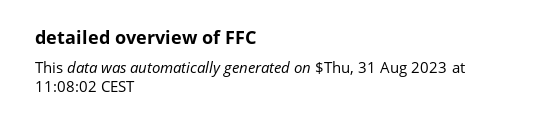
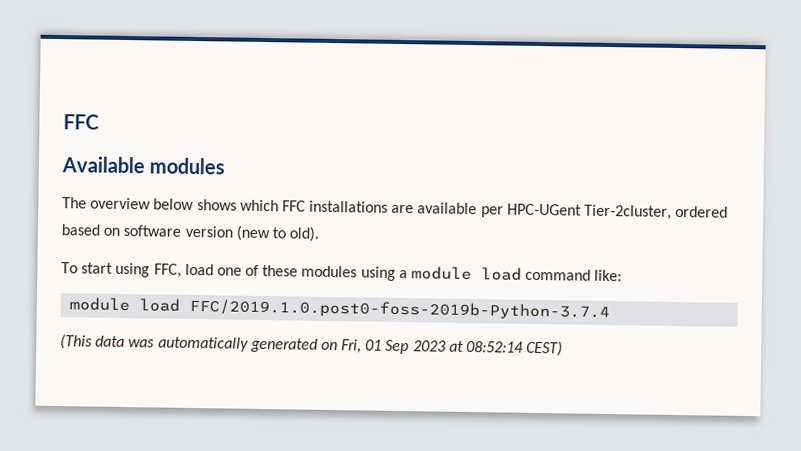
[35,30,256,44] [35,61,63,73] detailed overview of FFC // This -> [63,114,99,130] [61,156,226,175] [62,197,729,220] [61,224,320,242] [61,262,623,282] [69,297,611,321] [60,334,93,350] FFC // Available modules // The overview below shows which FFC installations are available per HPC-UGent Tier-2cluster, ordered based on software version (new to old). // To start using FFC, load one of these modules using a module load command like: // module load FFC/2019.1.0.post0-foss-2019b-Python-3.7.4 // (This
[315,61,465,77] [35,81,136,92] $Thu, 31 Aug 2023 at 11:08:02 CEST -> [341,339,564,357] Fri, 01 Sep 2023 at 08:52:14 CEST)

